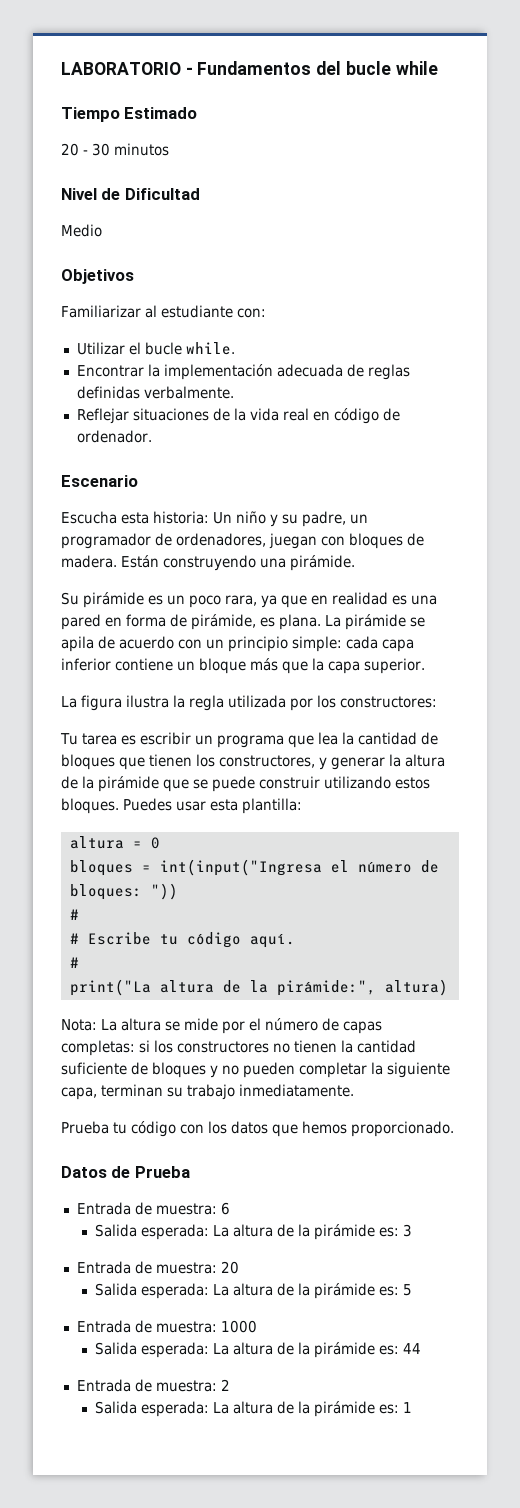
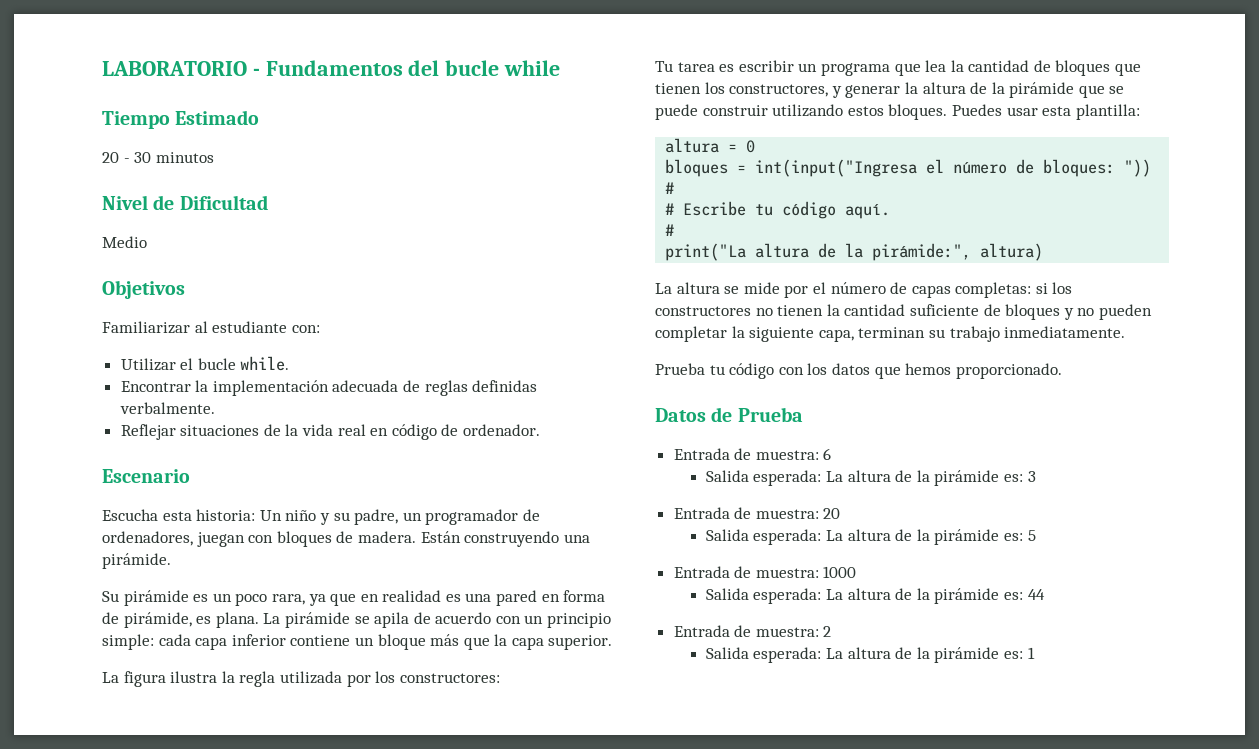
[61,1019,97,1031] Nota: -> (1044, 252) none

